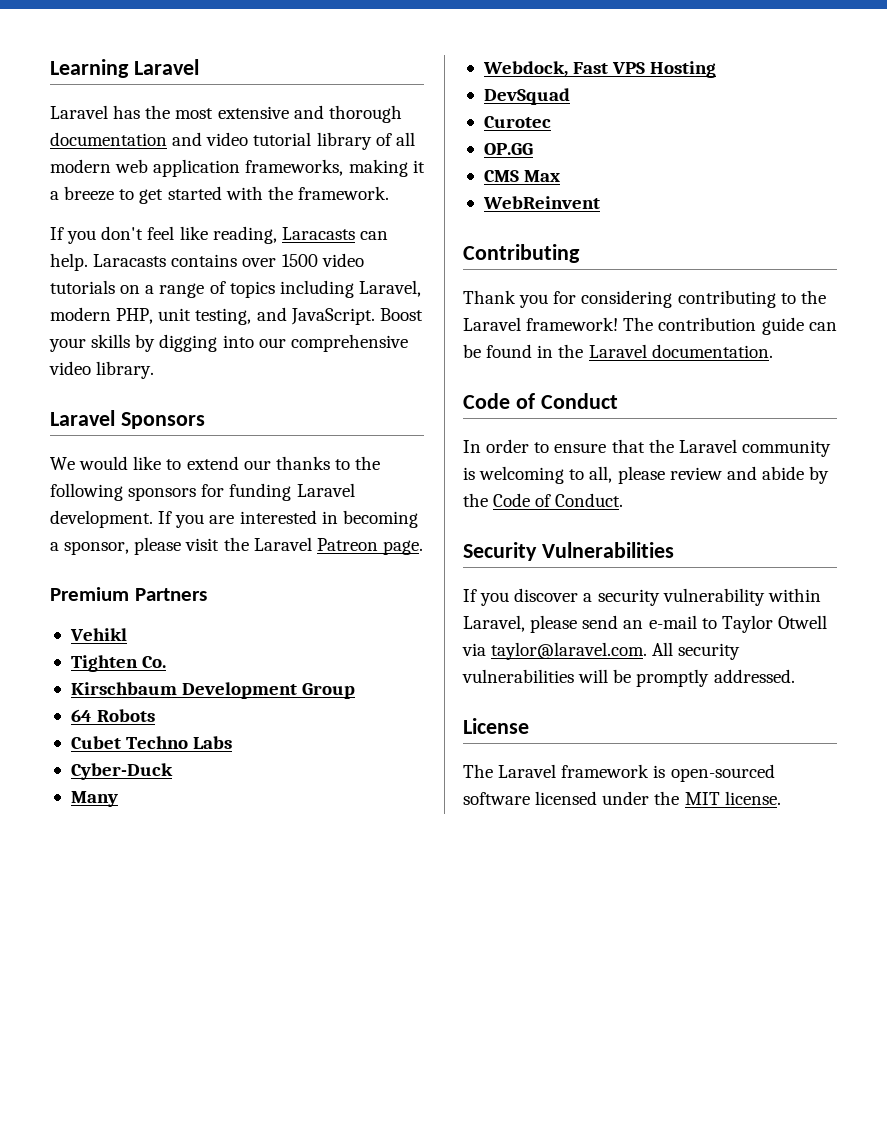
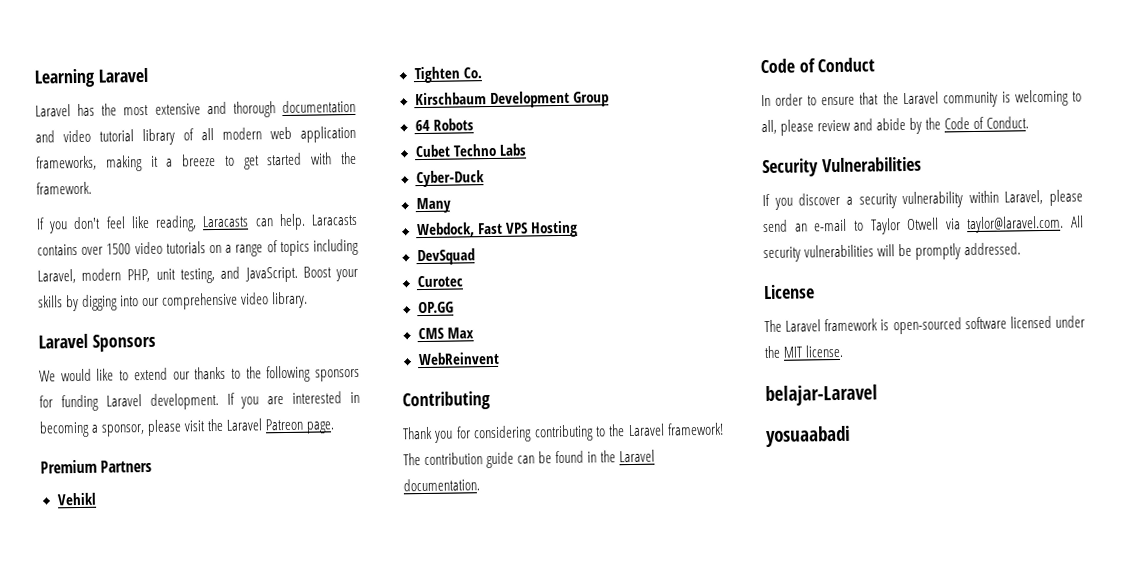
(781, 798) none -> [765,384,878,407] [765,425,851,448] // belajar-Laravel // yosuaabadi

